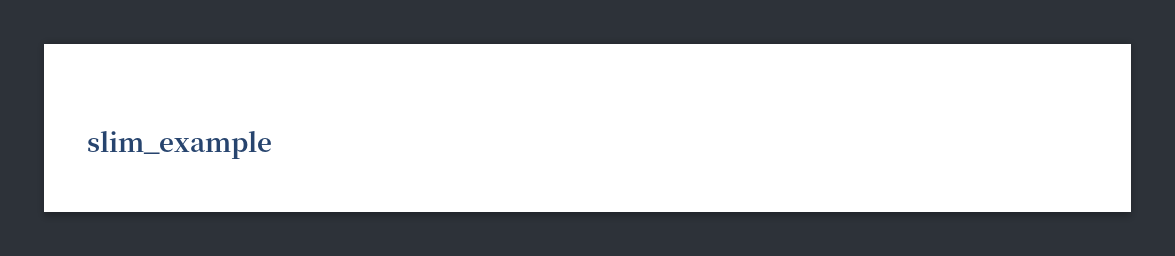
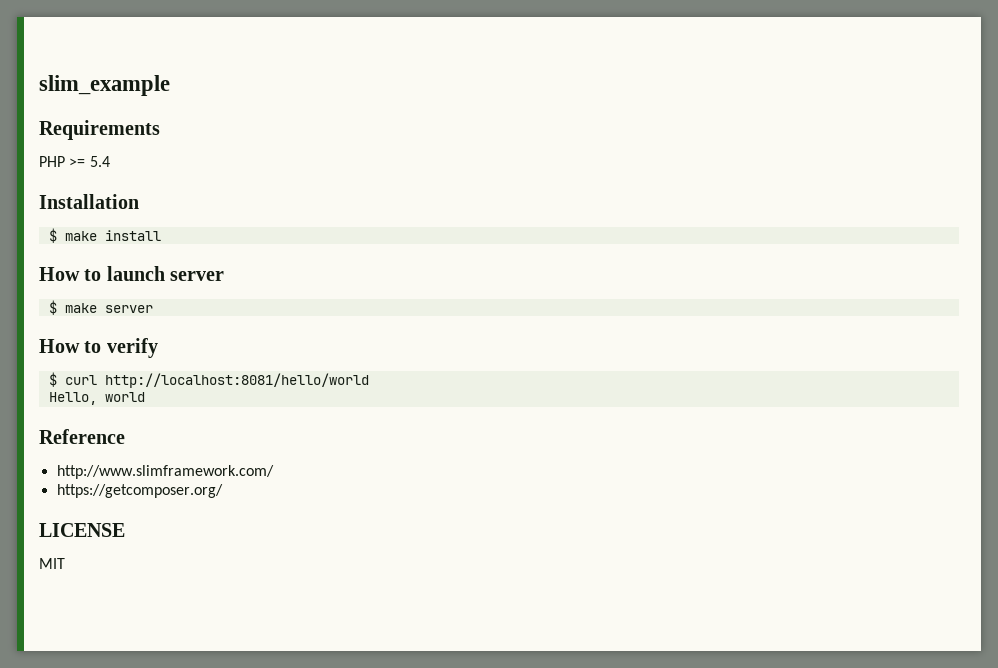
(272, 145) none -> [39,120,160,140] [39,156,110,167] [39,194,139,209] [48,228,161,243] [39,266,225,281] [48,300,153,315] [39,338,158,358] [48,372,369,388] [48,392,145,405] [39,429,125,444] [56,465,274,479] [56,484,223,498] [39,523,125,537] [39,558,65,569] // Requirements // PHP >= 5.4 // Installation // $ make install // How to launch server // $ make server // How to verify // $ curl http://localhost:8081/hello/world // Hello, world // Reference // http://www.slimframework.com/ // https://getcomposer.org/ // LICENSE // MIT

